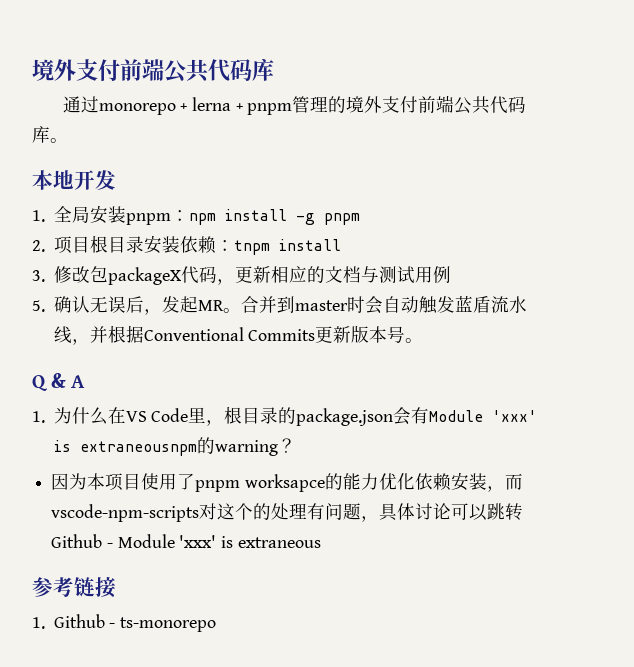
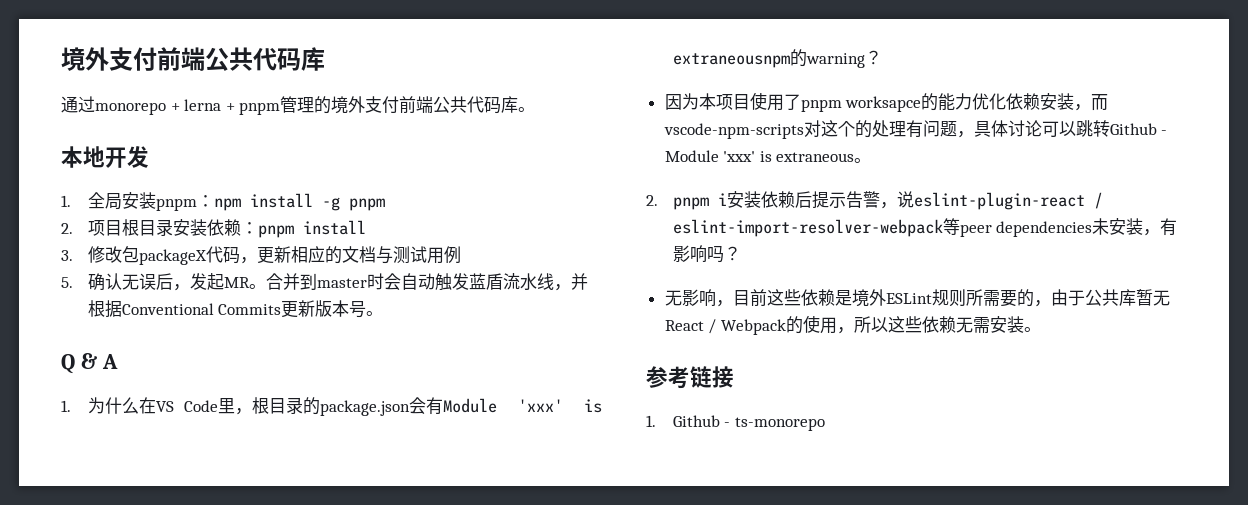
[233,240,270,255] tnpm -> [257,225,294,238] pnpm
(321, 542) none -> [854,158,872,163] [646,191,1103,210] [672,218,1178,237] [672,245,741,263] [664,289,1170,307] [664,315,1041,335] 。 // 2. pnpm i安装依赖后提示告警，说eslint-plugin-react / eslint-import-resolver-webpack等peer dependencies未安装，有影响吗？ // 无影响，目前这些依赖是境外ESLint规则所需要的，由于公共库暂无React / Webpack的使用，所以这些依赖无需安装。

